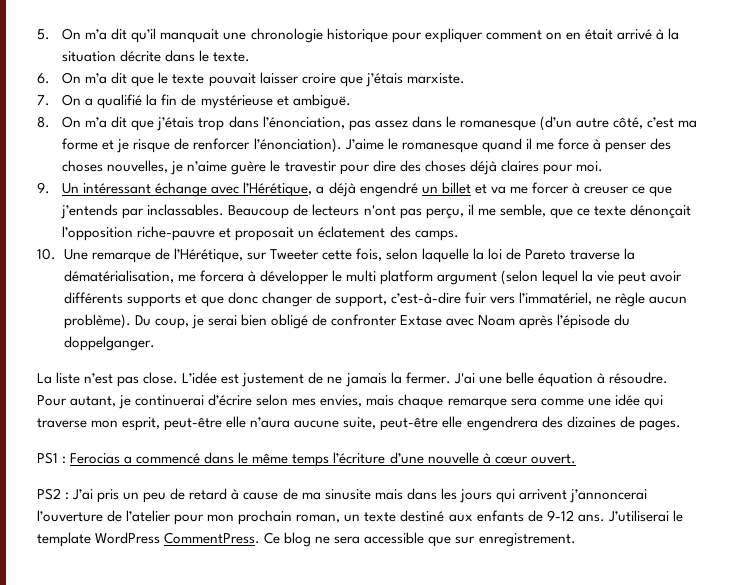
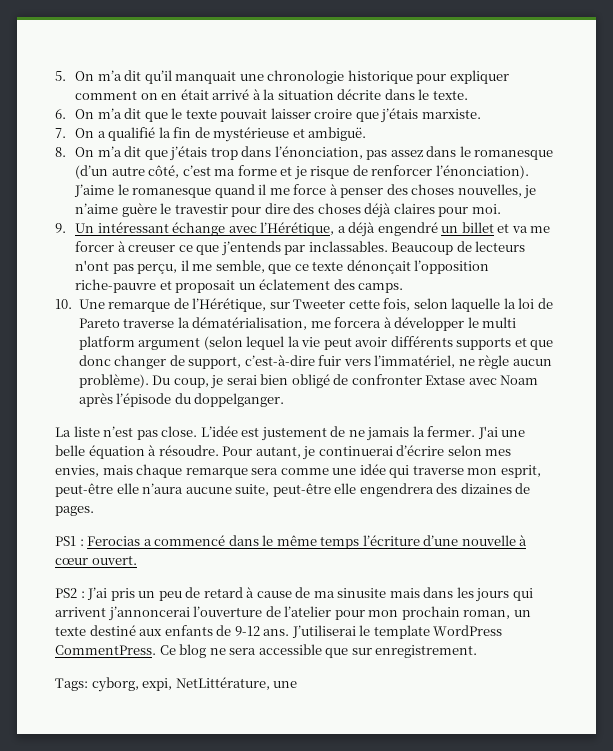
(576, 540) none -> [55,677,298,692] // Tags: cyborg, expi, NetLittérature, une

